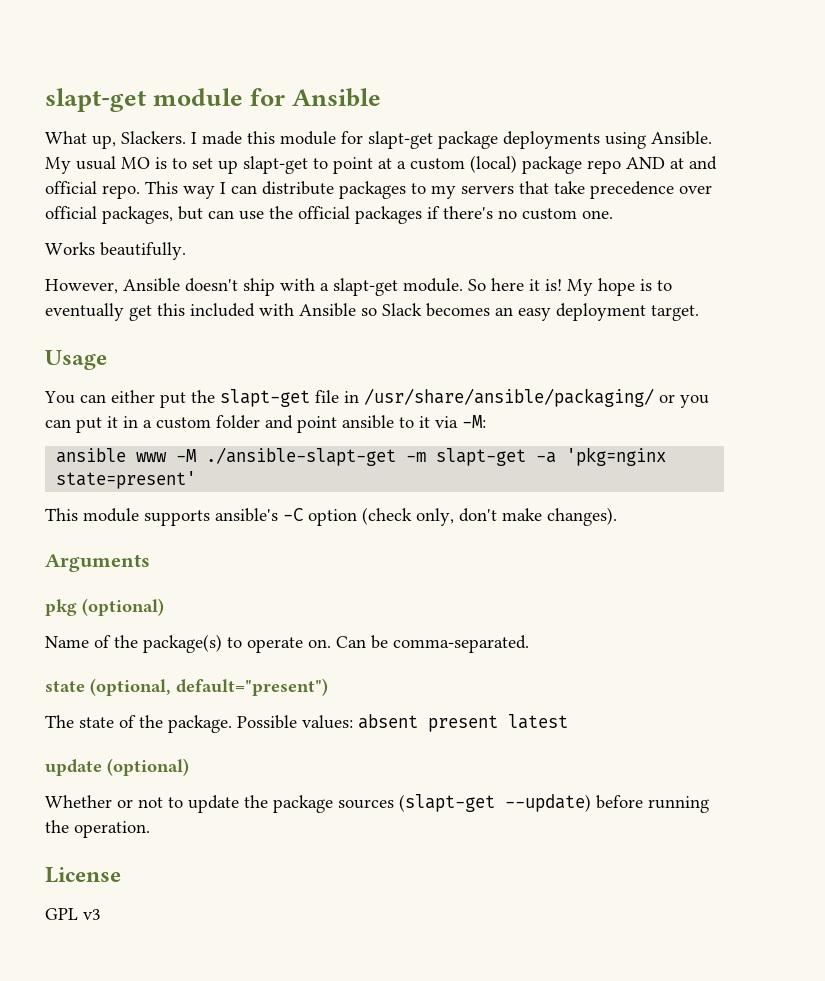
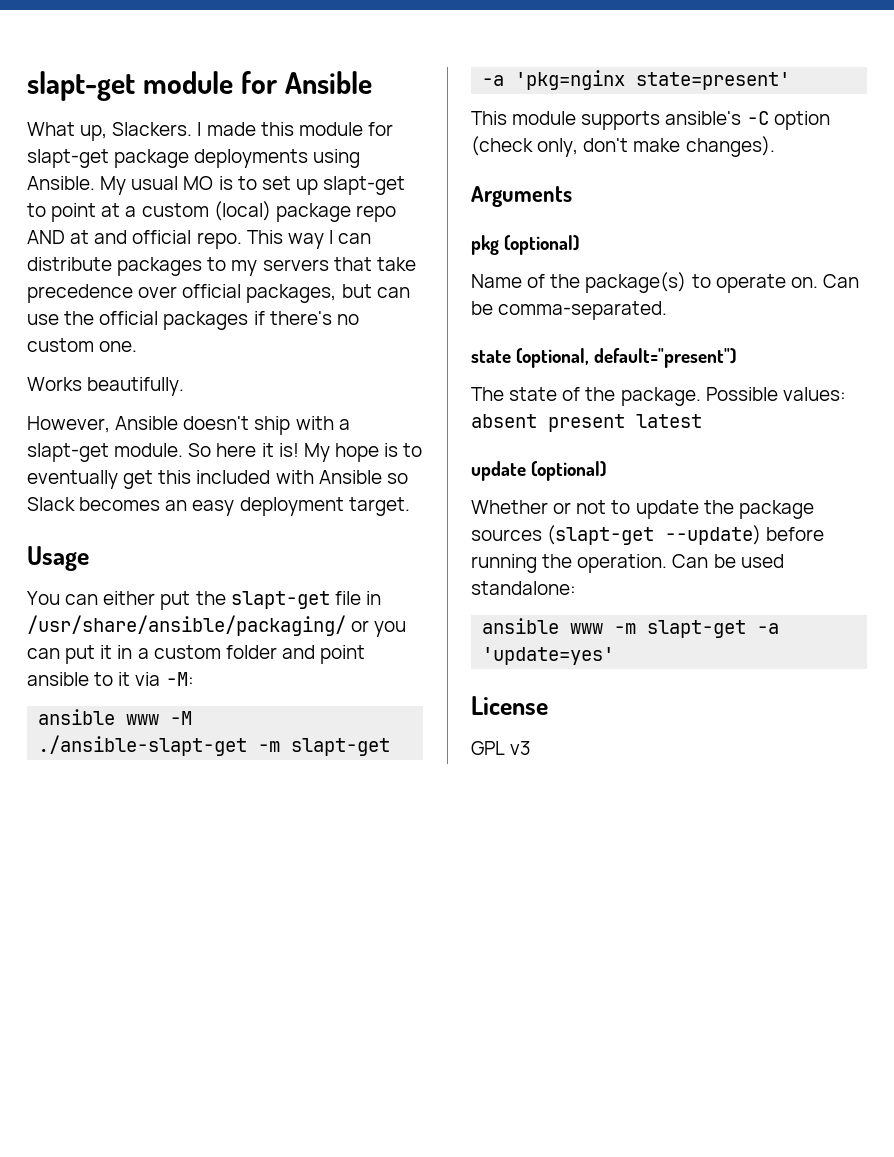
(150, 829) none -> [672,554,784,568] [471,581,576,595] [482,618,780,638] [482,647,615,665] Can be used standalone: // ansible www -m slapt-get -a 'update=yes'

